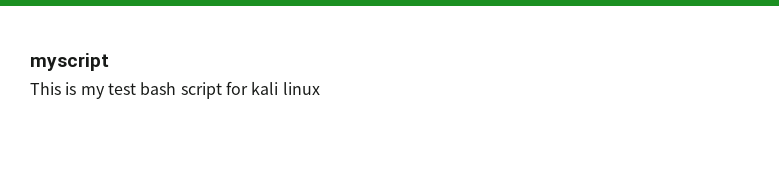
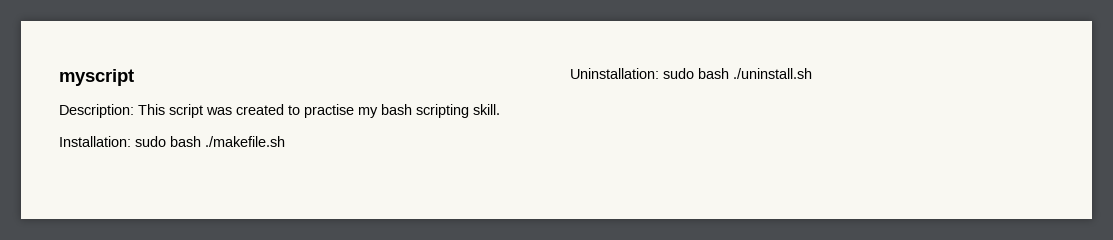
[30,81,320,99] This is my test bash script for kali linux -> [59,104,500,118] [59,136,285,147] [570,68,812,79] Description: This script was created to practise my bash scripting skill. // Installation: sudo bash ./makefile.sh // Uninstallation: sudo bash ./uninstall.sh

